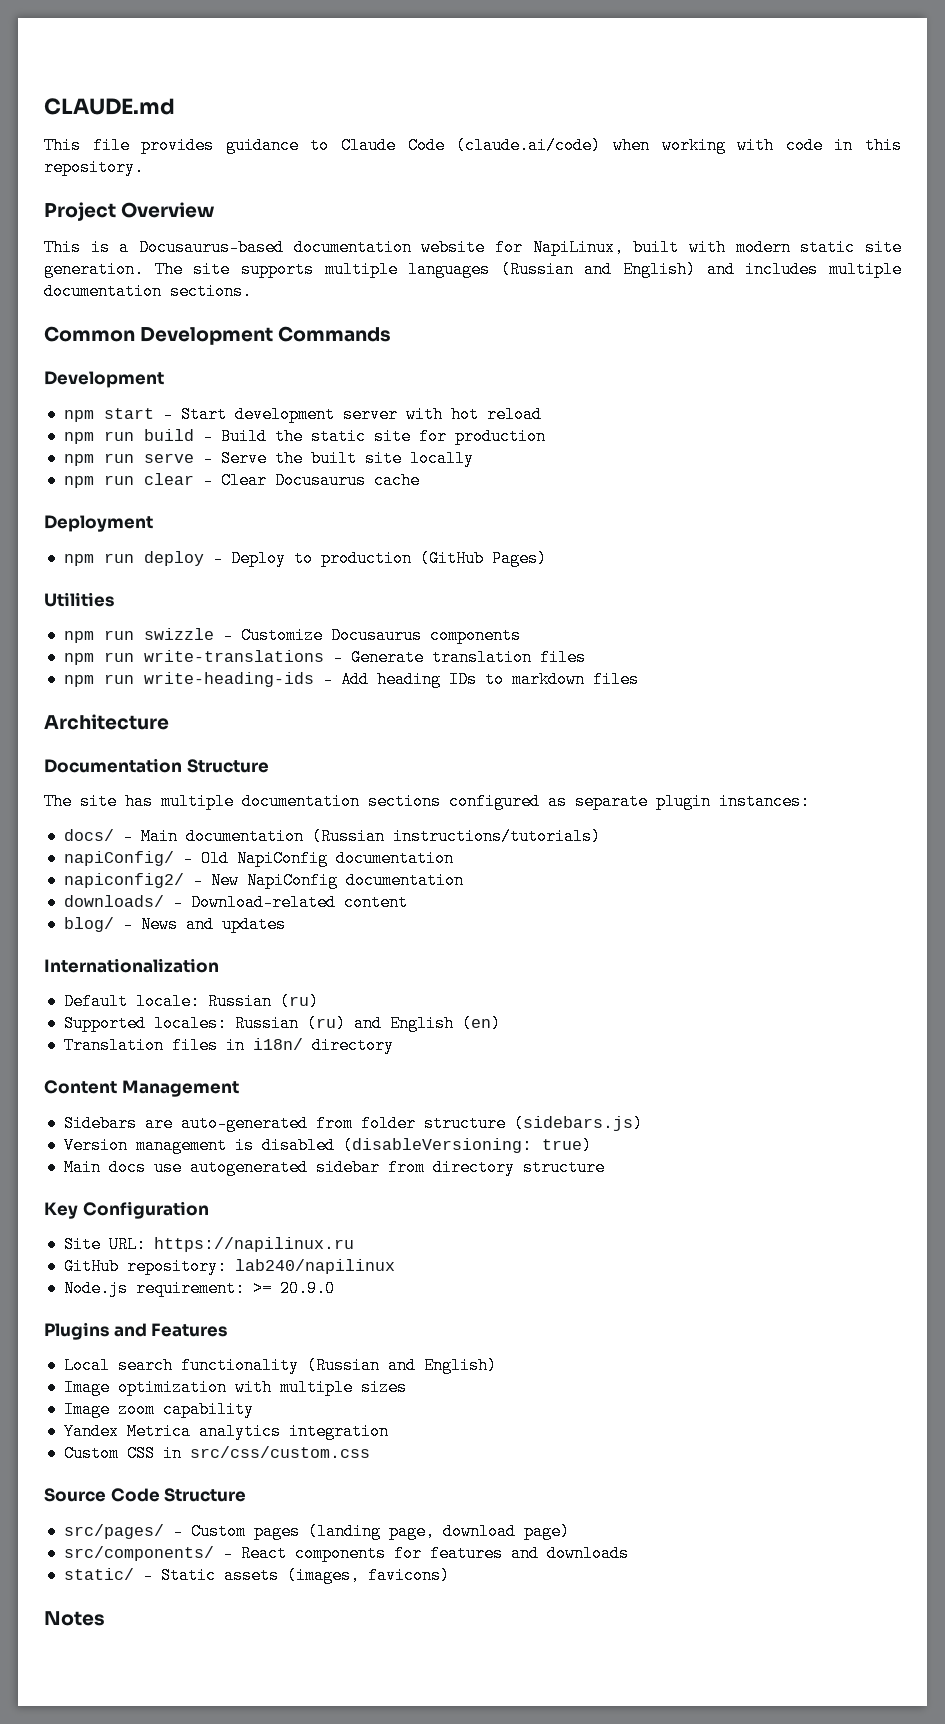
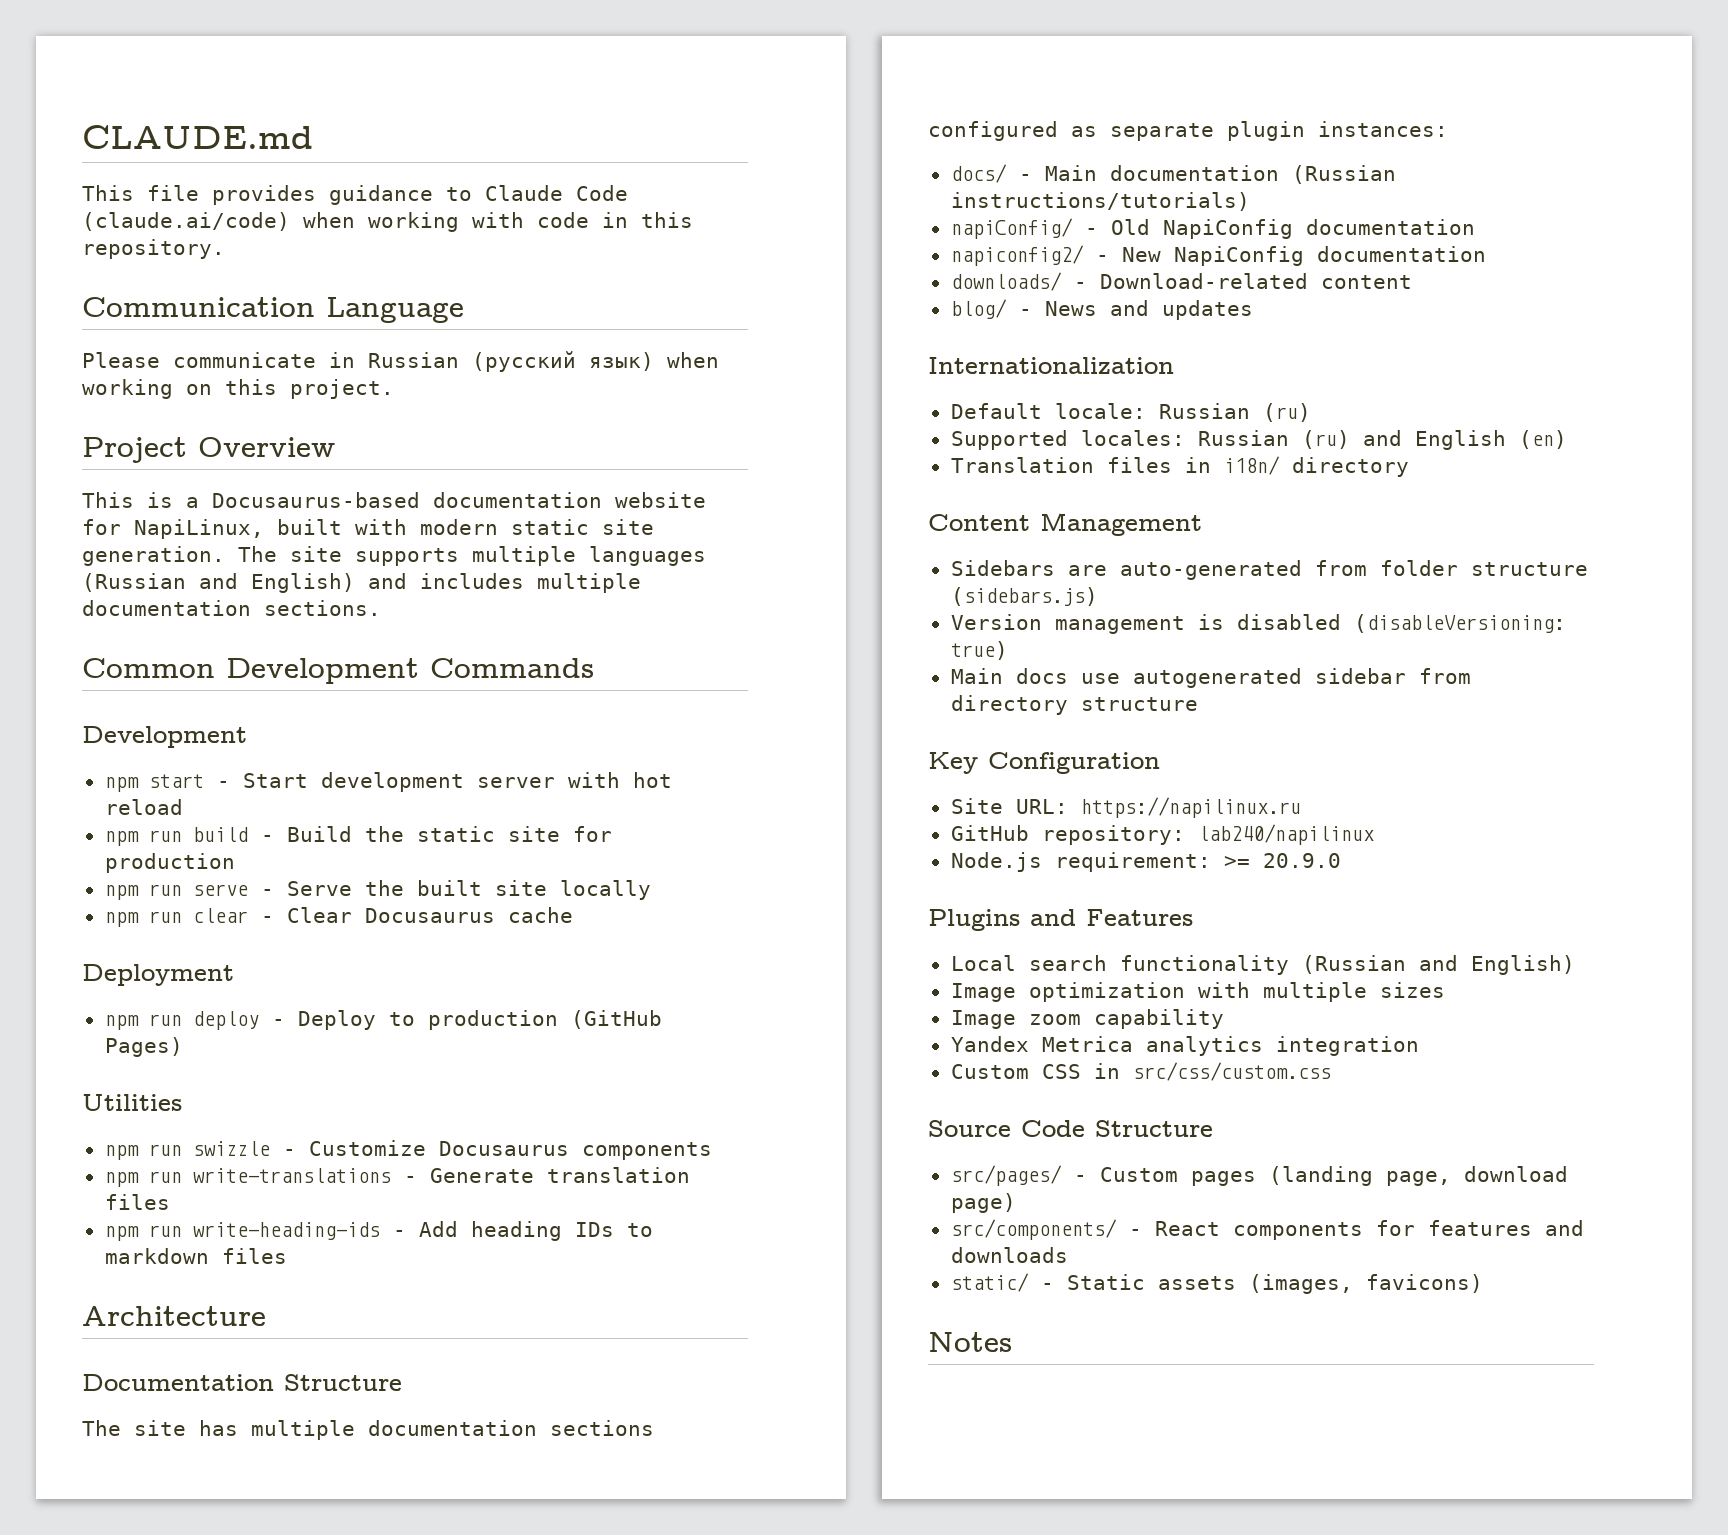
(144, 167) none -> [82,297,464,323] [82,351,719,372] [82,379,394,399] // Communication Language // Please communicate in Russian (русский язык) when working on this project.

